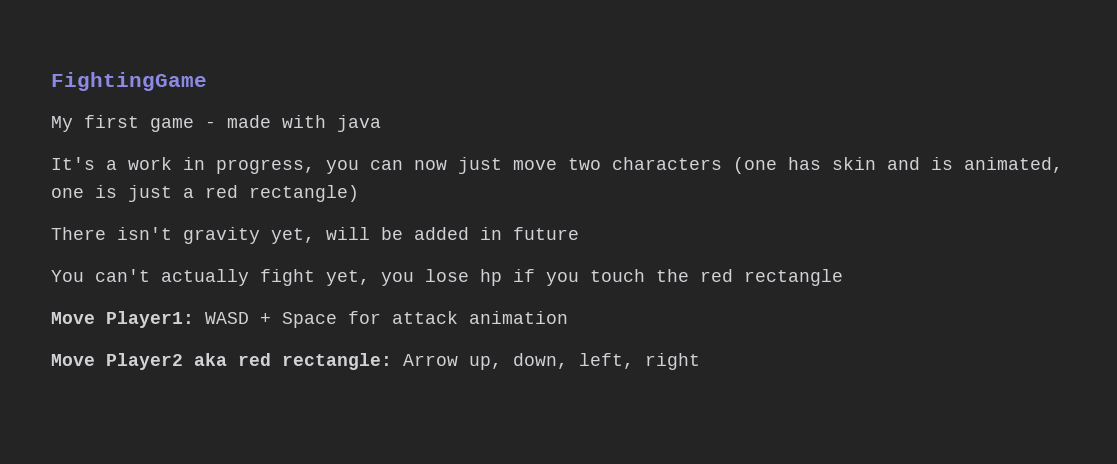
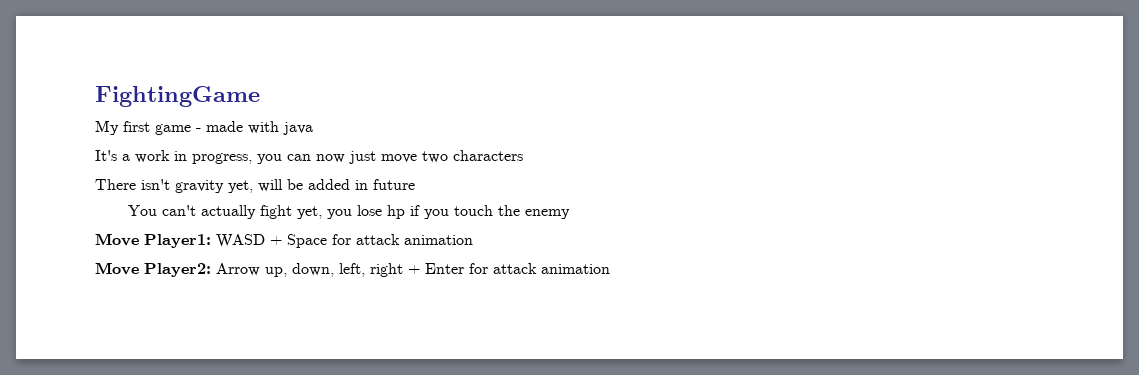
[733,157,1063,174] [51,185,359,202] (one has skin and is animated, one is just a red rectangle) -> (523, 155) none
[700,269,843,286] red rectangle -> [524,209,570,219] enemy
[106,353,392,370] Player2 aka red rectangle: -> [144,263,211,277] Player2:
(700, 361) none -> [408,263,610,274] + Enter for attack animation

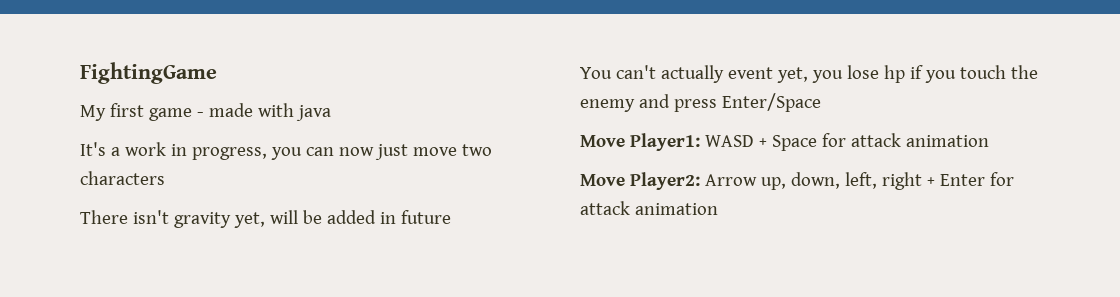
[259,205,292,219] fight -> [727,67,773,79] event
(570, 214) none -> [638,93,821,112] and press Enter/Space

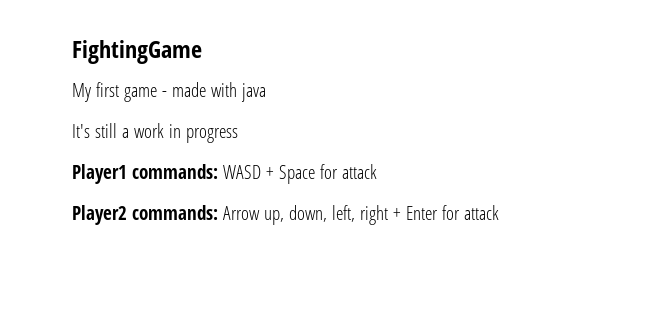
(106, 149) none -> [94,123,117,138] still
[191,144,492,160] [80,171,165,185] [80,210,451,228] [580,65,1038,83] [580,93,821,112] [580,133,700,151] progress, you can now just move two characters // There isn't gravity yet, will be added in future // You can't actually event yet, you lose hp if you touch the enemy and press Enter/Space // Move Player1: -> [185,128,238,143] [72,164,218,184] progress // Player1 commands:
[905,135,989,147] [580,172,700,190] animation // Move Player2: -> [72,205,218,225] // Player2 commands:
[634,203,718,215] animation -> (499, 212) none

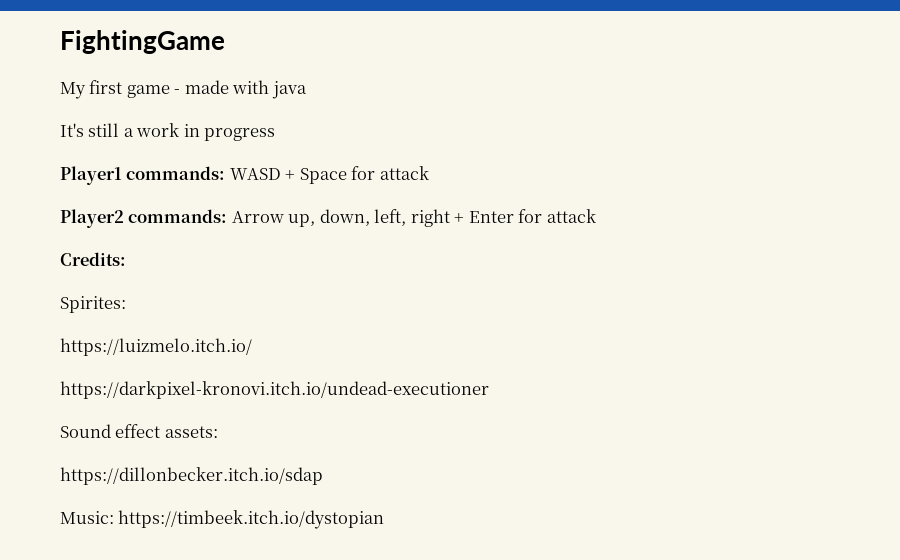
(499, 212) none -> [60,252,126,266] [60,296,126,313] [60,338,252,356] [60,381,489,399] [60,424,218,438] [60,467,323,485] [60,510,385,529] // Credits: // Spirites: // https://luizmelo.itch.io/ // https://darkpixel-kronovi.itch.io/undead-executioner // Sound effect assets: // https://dillonbecker.itch.io/sdap // Music: https://timbeek.itch.io/dystopian

